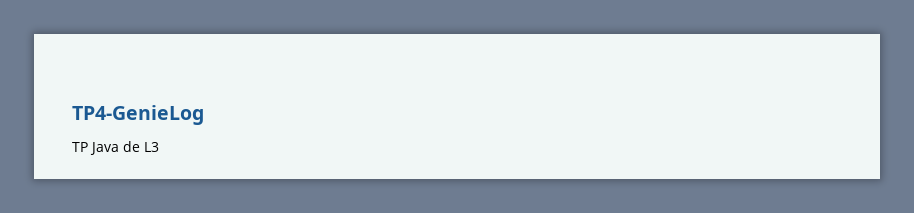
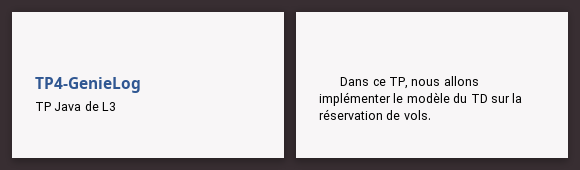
(159, 147) none -> [340,76,479,89] [319,92,523,106] [319,109,431,120] // Dans ce TP, nous allons implémenter le modèle du TD sur la réservation de vols.

